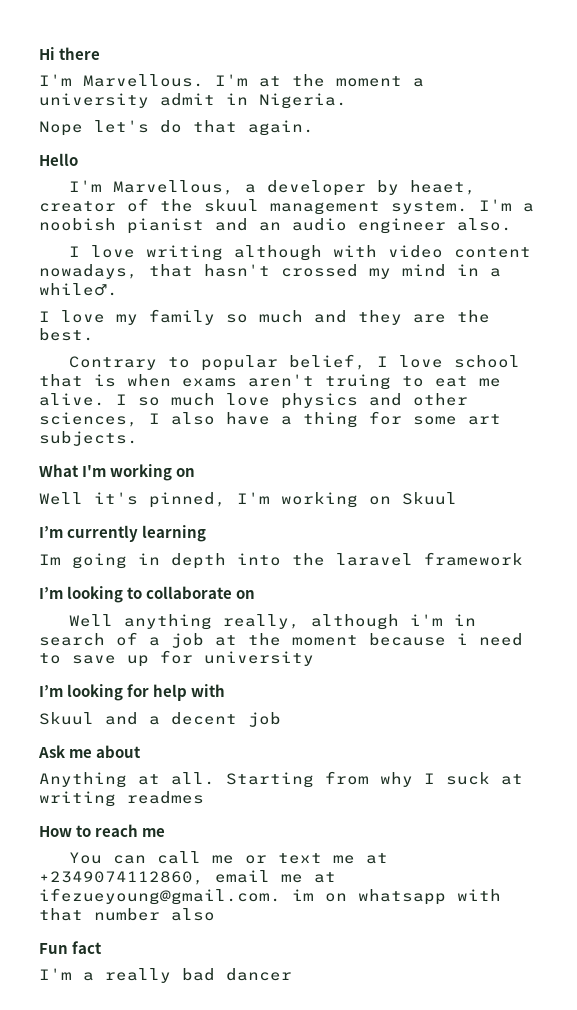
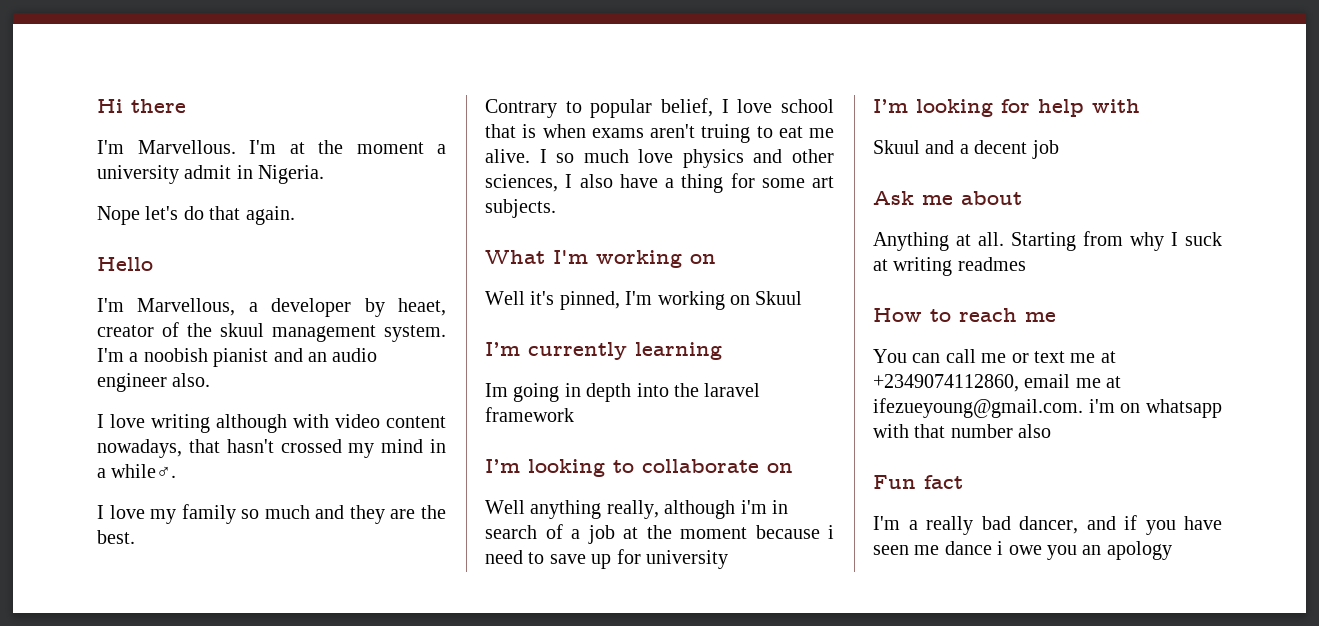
[292,889,314,901] im -> [1088,399,1115,413] i'm
[226,968,292,981] dancer -> [1019,515,1222,535] [873,541,1172,560] dancer, and if you have seen me dance i owe you an apology

